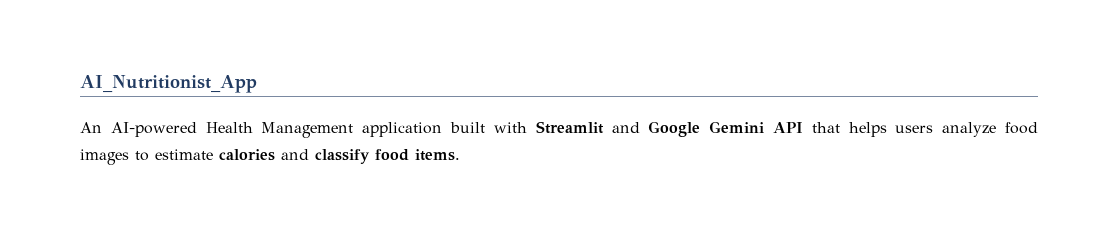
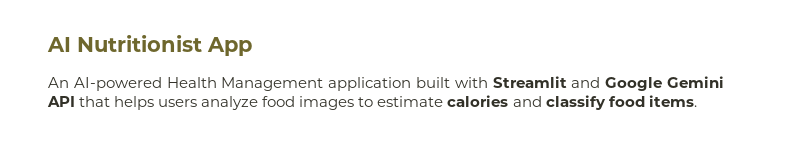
[80,75,257,93] AI_Nutritionist_App -> [47,35,252,56] AI Nutritionist App

